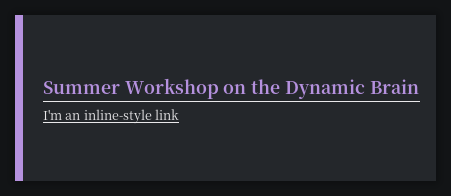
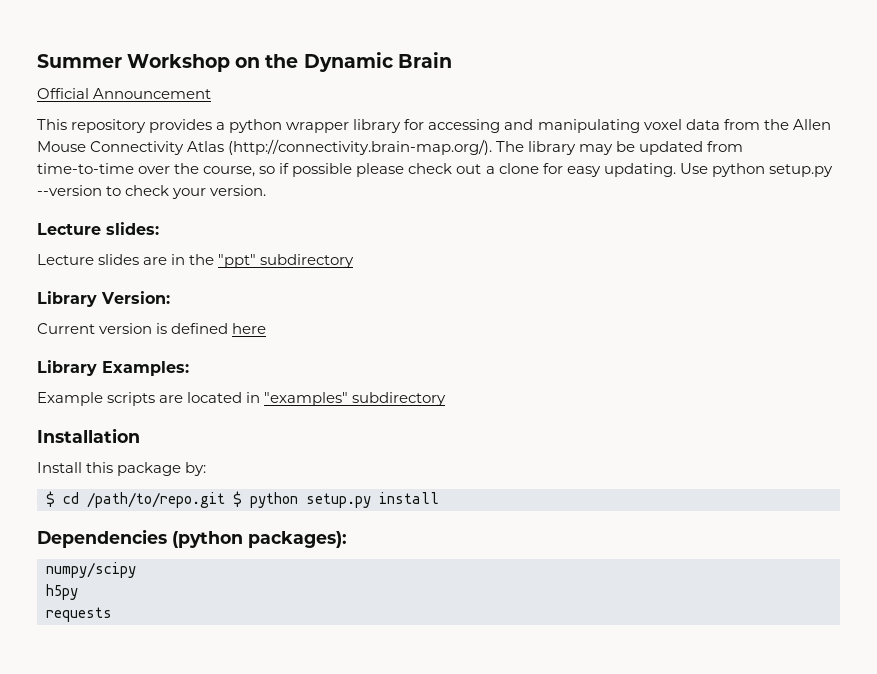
[43,109,180,124] I'm an inline-style link -> [37,88,212,99] [37,119,831,133] [37,139,744,155] [37,163,833,177] [37,185,267,199] [37,222,159,235] [37,254,355,268] [37,291,170,307] [37,323,267,334] [37,360,189,376] [37,392,447,406] [37,428,140,443] [37,462,207,476] [46,491,439,508] [37,529,347,548] [46,562,136,578] [46,584,78,600] [46,607,112,622] Official Announcement // This repository provides a python wrapper library for accessing and manipulating voxel data from the Allen Mouse Connectivity Atlas (http://connectivity.brain-map.org/). The library may be updated from time-to-time over the course, so if possible please check out a clone for easy updating. Use python setup.py --version to check your version. // Lecture slides: // Lecture slides are in the "ppt" subdirectory // Library Version: // Current version is defined here // Library Examples: // Example scripts are located in "examples" subdirectory // Installation // Install this package by: // $ cd /path/to/repo.git $ python setup.py install // Dependencies (python packages): // numpy/scipy // h5py // requests

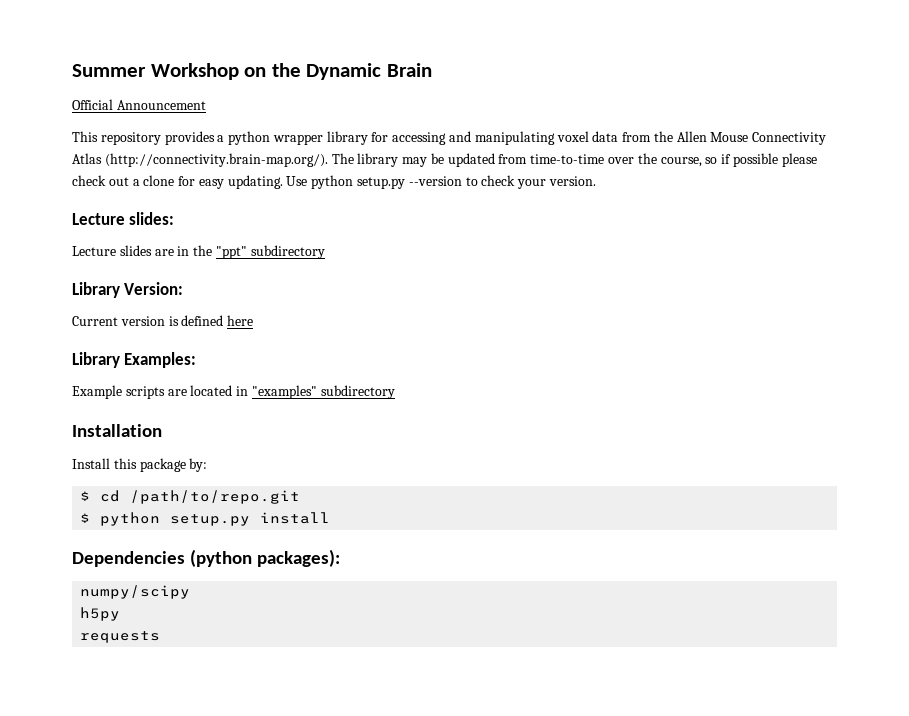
(225, 500) none -> (301, 497) //

